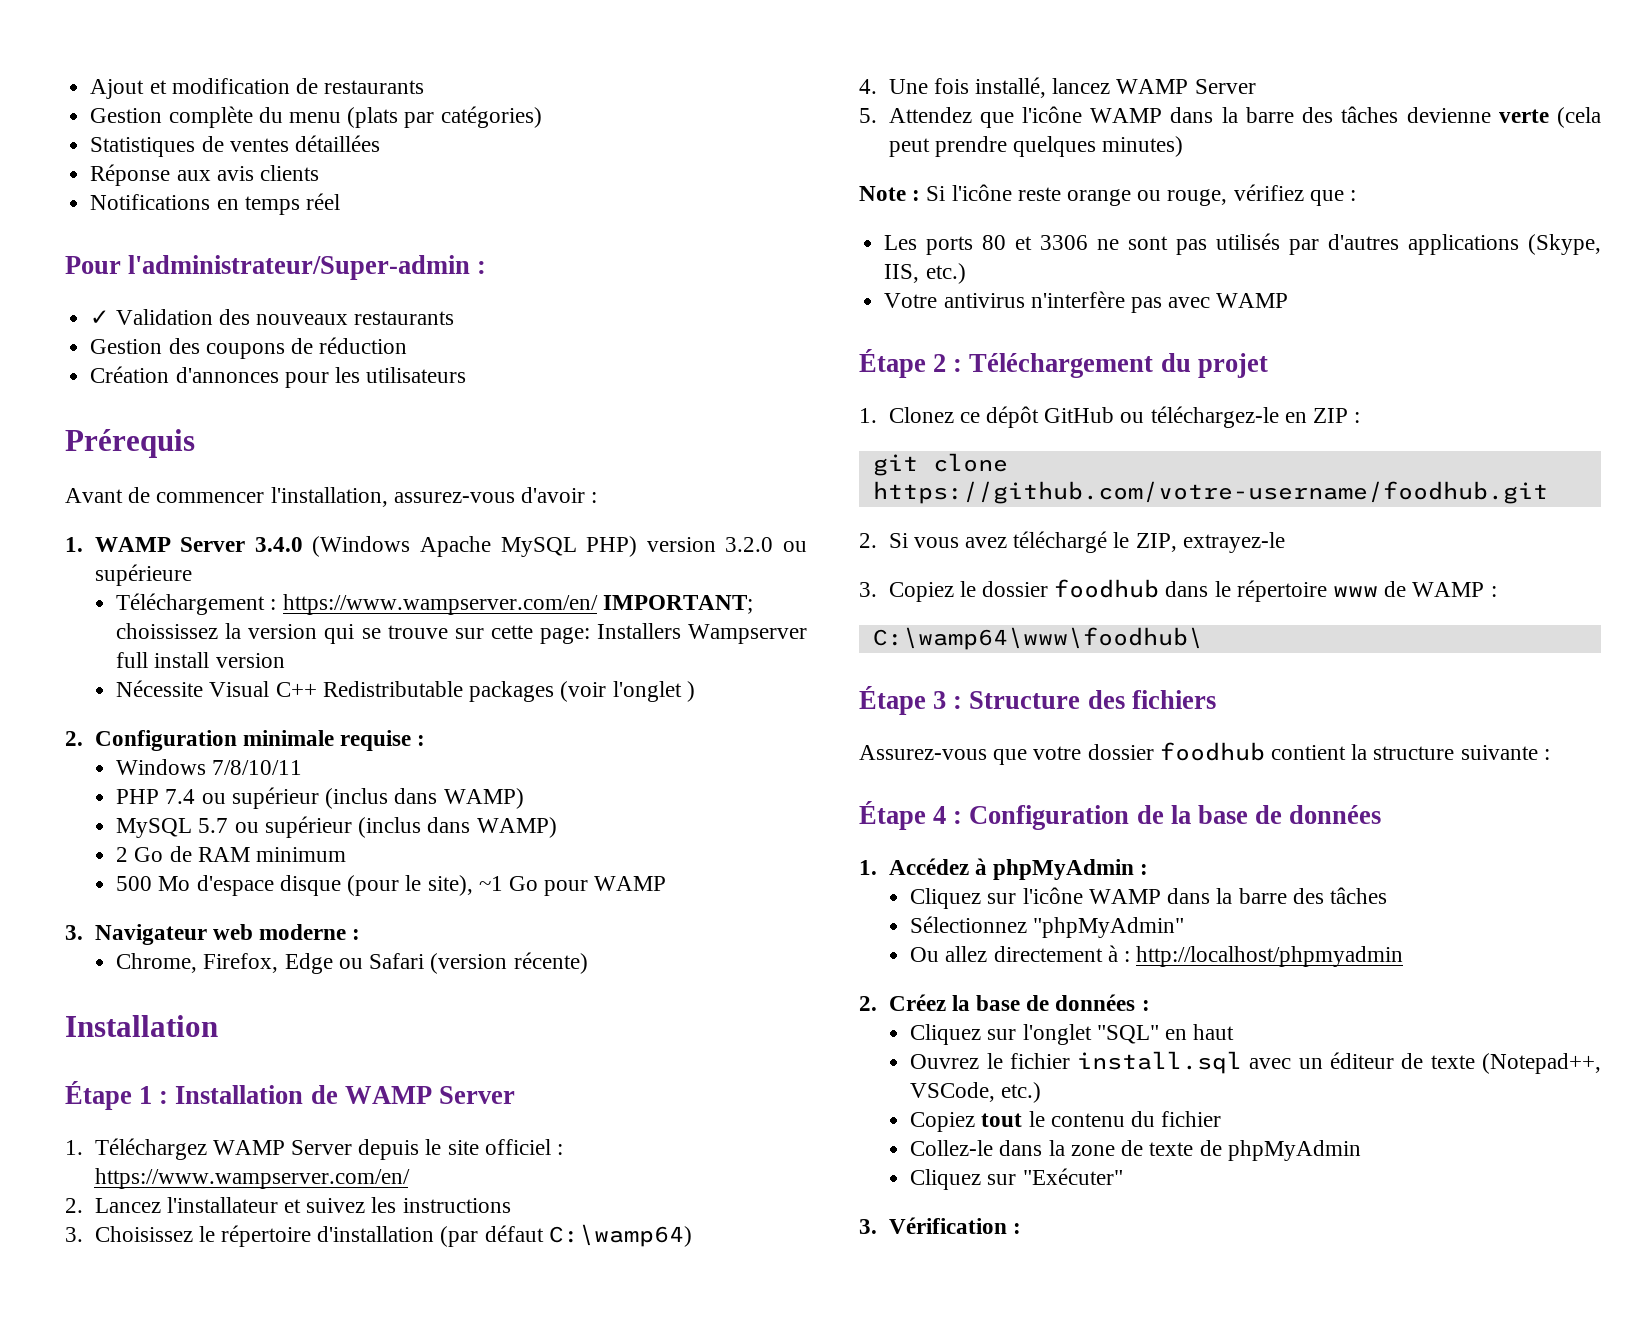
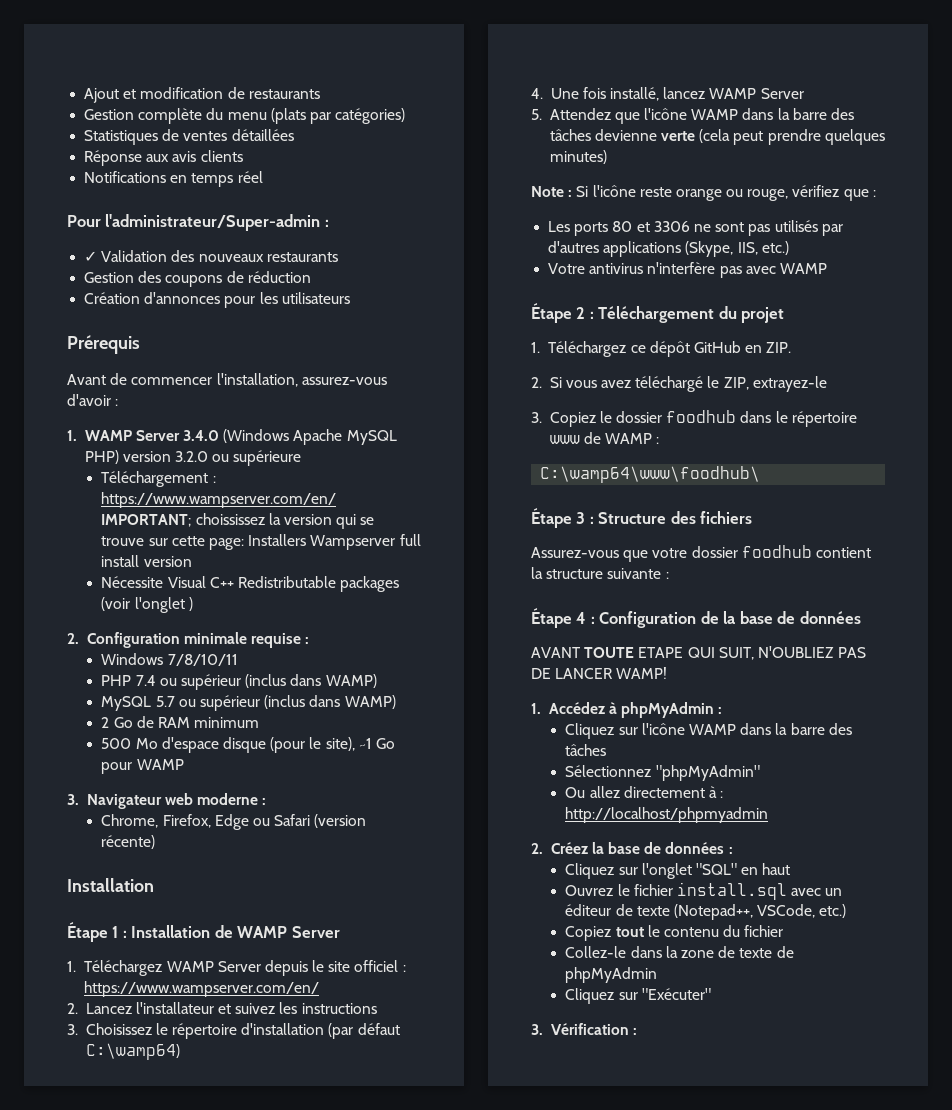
[888,407,954,423] Clonez -> [548,341,627,357] Téléchargez
[1120,406,1361,428] [872,453,1008,476] [872,481,1548,504] ou téléchargez-le en ZIP : // git clone https://github.com/votre-username/foodhub.git -> [745,342,792,353] en ZIP.
(1382, 814) none -> [531,646,867,660] [531,667,668,679] // AVANT TOUTE ETAPE QUI SUIT, N'OUBLIEZ PAS DE LANCER WAMP!

